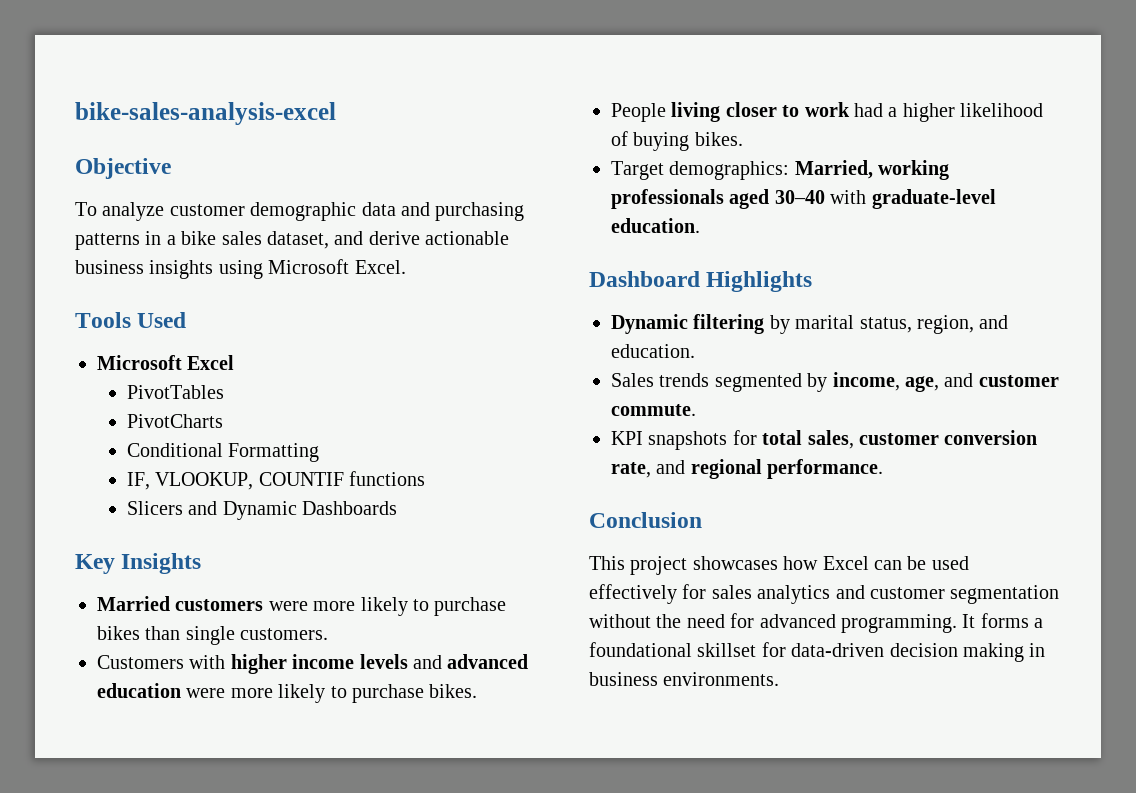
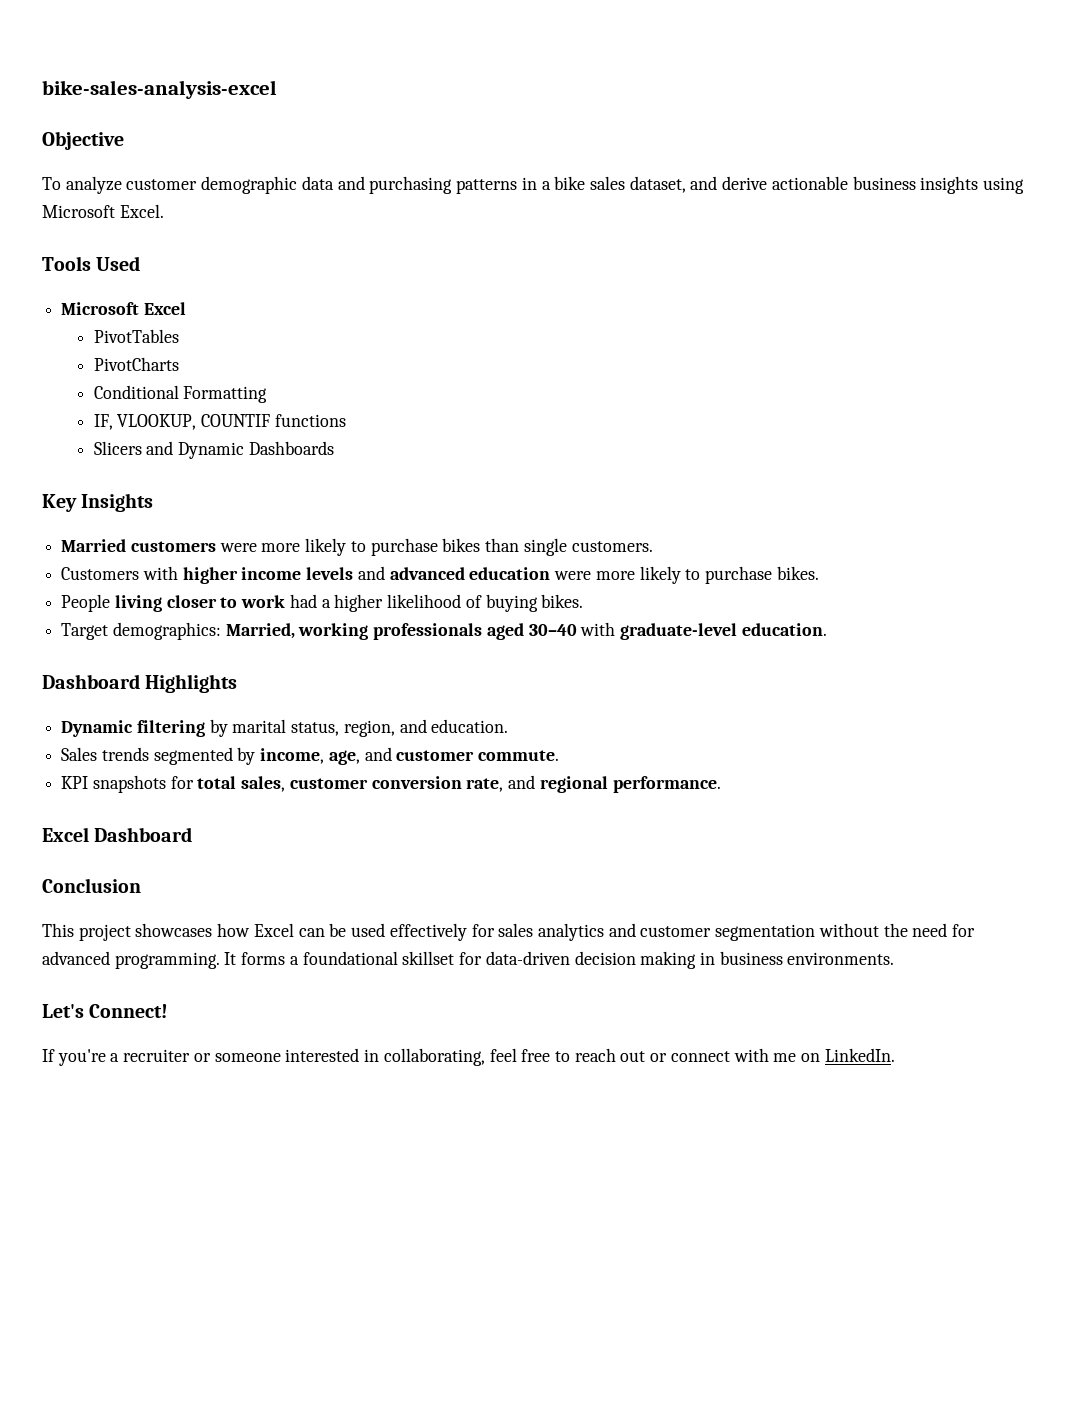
(884, 469) none -> [42,827,193,842] // Excel Dashboard
(780, 679) none -> [42,1004,169,1018] [42,1048,895,1066] // Let's Connect! // If you're a recruiter or someone interested in collaborating, feel free to reach out or connect with me on LinkedIn.

